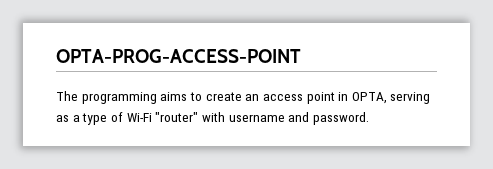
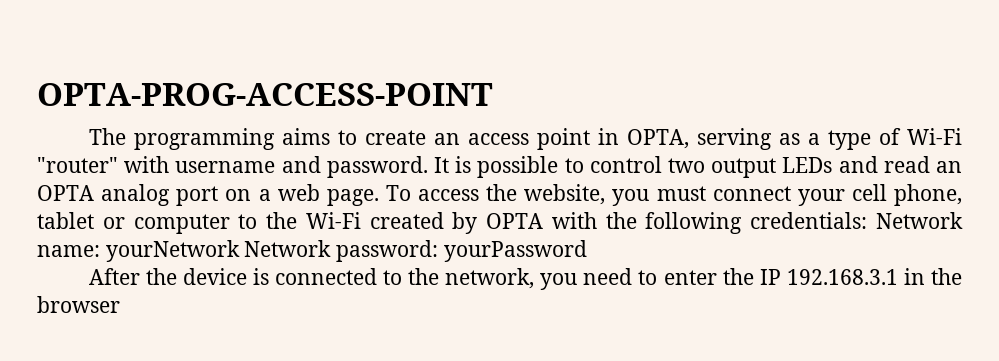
(369, 118) none -> [433,156,963,178] [37,184,962,206] [37,212,963,234] [37,240,587,262] [88,268,962,290] [37,296,120,313] It is possible to control two output LEDs and read an OPTA analog port on a web page. To access the website, you must connect your cell phone, tablet or computer to the Wi-Fi created by OPTA with the following credentials: Network name: yourNetwork Network password: yourPassword // After the device is connected to the network, you need to enter the IP 192.168.3.1 in the browser

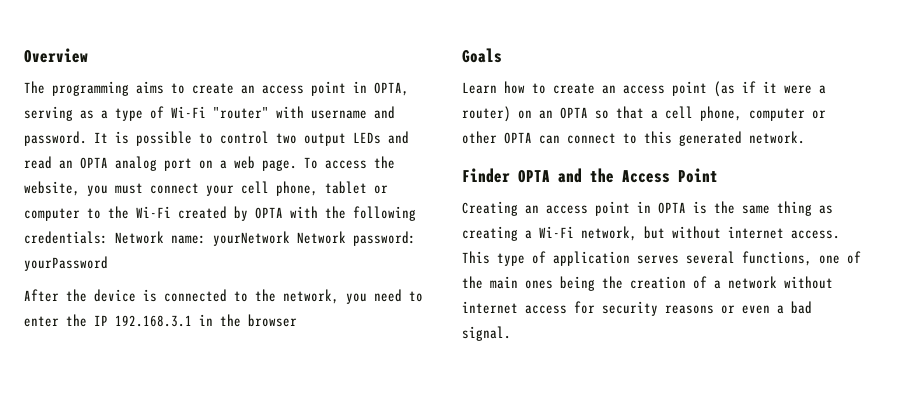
[37,83,493,106] OPTA-PROG-ACCESS-POINT -> [24,48,88,63] Overview
(120, 304) none -> [462,48,502,63] [462,81,826,97] [462,106,826,122] [462,131,805,146] [462,168,718,183] [462,201,833,216] [462,226,840,241] [462,251,861,266] [462,276,833,291] [462,301,812,316] [462,326,511,341] // Goals // Learn how to create an access point (as if it were a router) on an OPTA so that a cell phone, computer or other OPTA can connect to this generated network. // Finder OPTA and the Access Point // Creating an access point in OPTA is the same thing as creating a Wi-Fi network, but without internet access. This type of application serves several functions, one of the main ones being the creation of a network without internet access for security reasons or even a bad signal.

